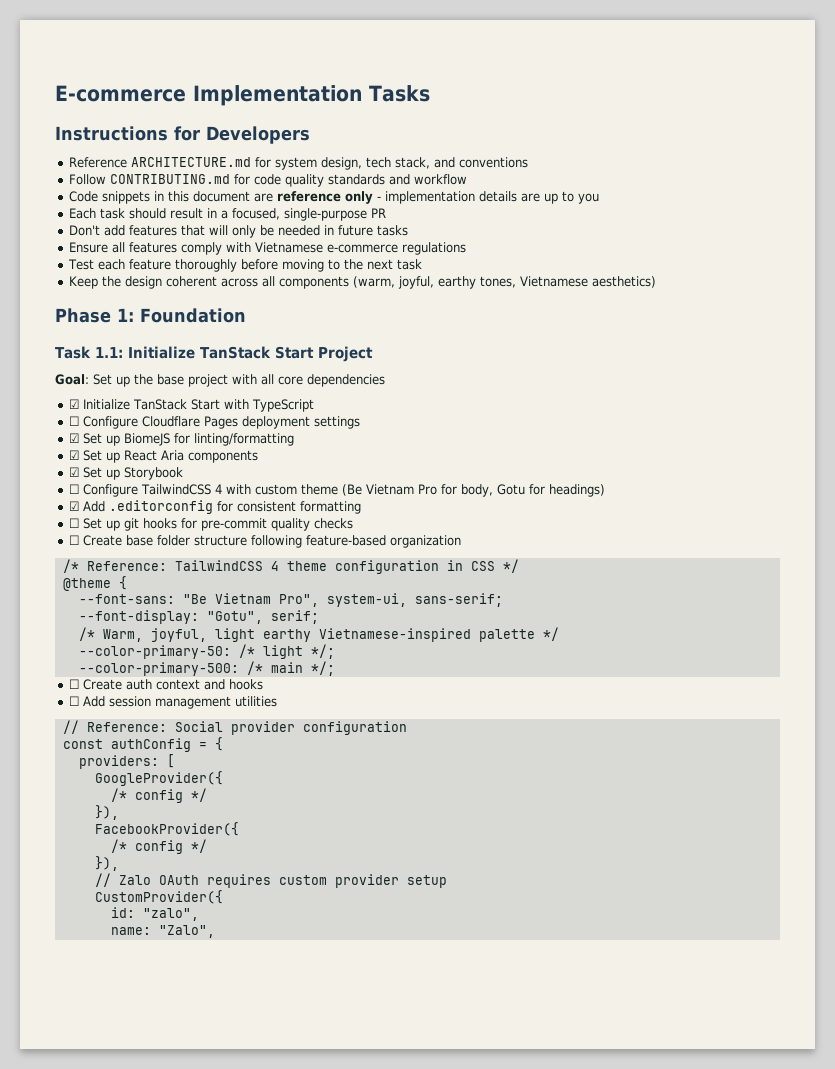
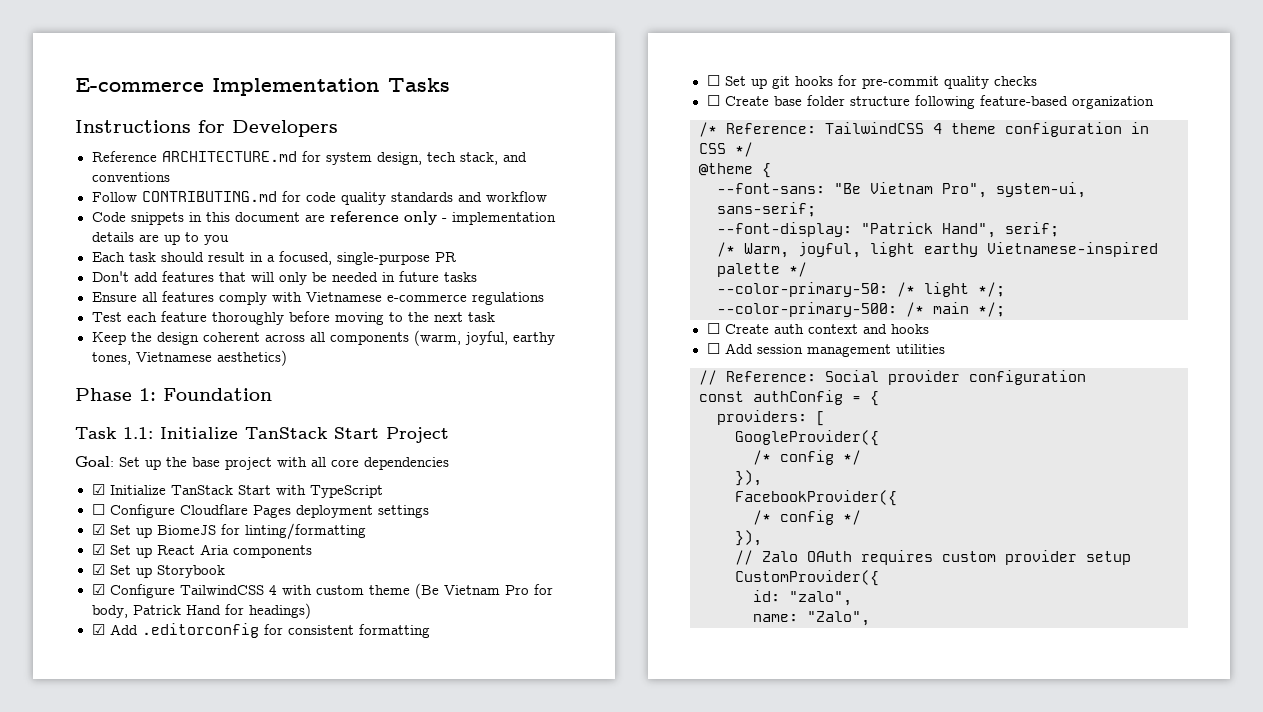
[69,484,80,494] ☐ -> [91,584,105,595] ☑
[497,484,526,495] Gotu -> [132,605,221,615] Patrick Hand
[206,611,263,624] "Gotu", -> [861,222,996,238] "Patrick Hand",

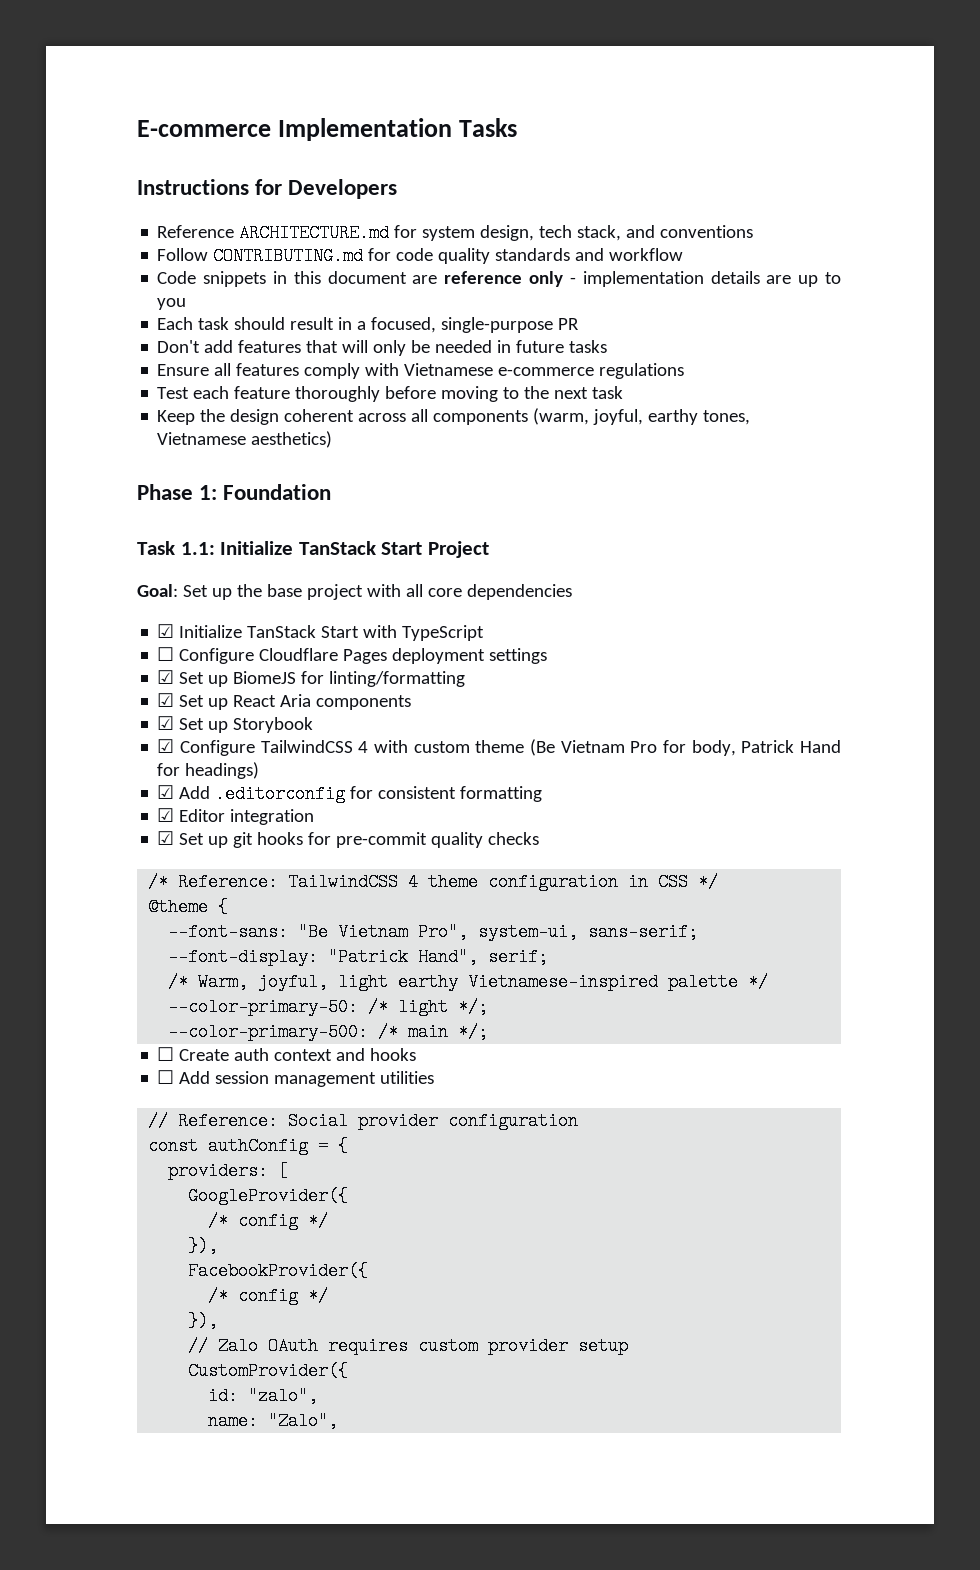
[706,75,720,86] ☐ -> [157,808,315,825] [157,831,175,845] ☑ Editor integration // ☑
[706,95,1154,109] // ☐ Create base folder structure following feature-based organization -> (540, 838) none

